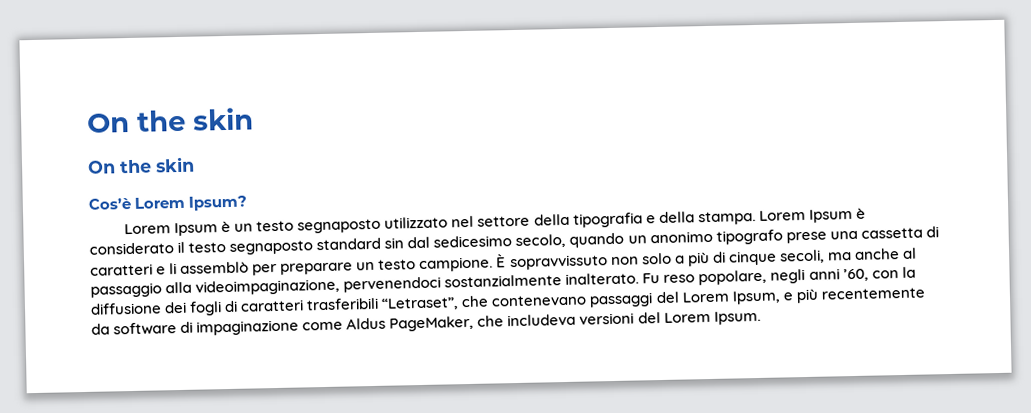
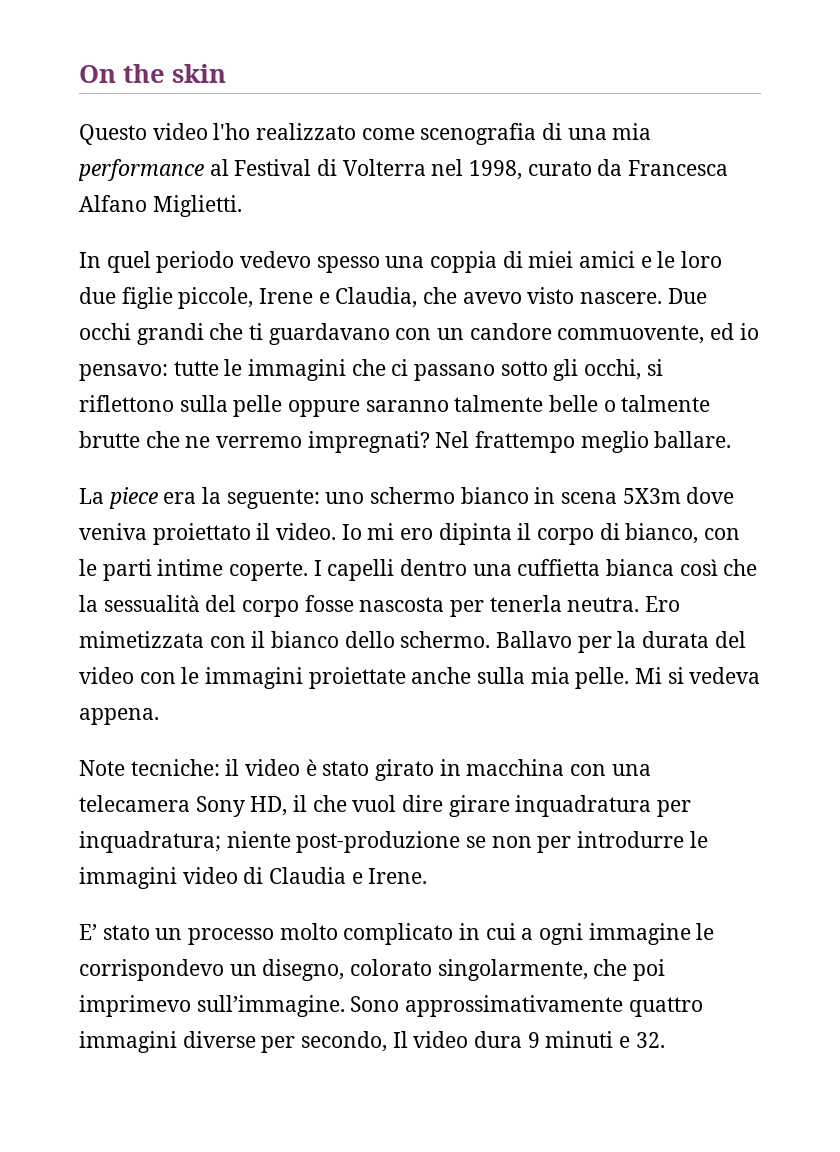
[86,107,254,133] [87,156,195,174] [88,195,249,211] [124,207,866,237] [89,226,939,255] [90,247,917,276] [90,266,916,298] [90,287,925,316] [91,310,761,336] On the skin // On the skin // Cos’è Lorem Ipsum? // Lorem Ipsum è un testo segnaposto utilizzato nel settore della tipografia e della stampa. Lorem Ipsum è considerato il testo segnaposto standard sin dal sedicesimo secolo, quando un anonimo tipografo prese una cassetta di caratteri e li assemblò per preparare un testo campione. È sopravvissuto non solo a più di cinque secoli, ma anche al passaggio alla videoimpaginazione, pervenendoci sostanzialmente inalterato. Fu reso popolare, negli anni ’60, con la diffusione dei fogli di caratteri trasferibili “Letraset”, che contenevano passaggi del Lorem Ipsum, e più recentemente da software di impaginazione come Aldus PageMaker, che includeva versioni del Lorem Ipsum. -> [79,64,226,83] [79,123,652,145] [78,159,729,181] [79,195,242,217] [79,251,723,273] [79,287,707,309] [79,323,759,345] [79,359,663,381] [79,395,711,417] [79,431,732,453] [79,487,735,509] [79,523,741,545] [79,559,758,581] [79,595,681,617] [79,631,746,653] [79,667,761,689] [79,708,159,725] [79,759,651,781] [79,795,692,817] [79,831,708,853] [79,867,428,889] [79,923,715,945] [79,959,666,981] [79,995,703,1017] [79,1031,665,1053] On the skin // Questo video l'ho realizzato come scenografia di una mia performance al Festival di Volterra nel 1998, curato da Francesca Alfano Miglietti. // In quel periodo vedevo spesso una coppia di miei amici e le loro due figlie piccole, Irene e Claudia, che avevo visto nascere. Due occhi grandi che ti guardavano con un candore commuovente, ed io pensavo: tutte le immagini che ci passano sotto gli occhi, si riflettono sulla pelle oppure saranno talmente belle o talmente brutte che ne verremo impregnati? Nel frattempo meglio ballare. // La piece era la seguente: uno schermo bianco in scena 5X3m dove veniva proiettato il video. Io mi ero dipinta il corpo di bianco, con le parti intime coperte. I capelli dentro una cuffietta bianca così che la sessualità del corpo fosse nascosta per tenerla neutra. Ero mimetizzata con il bianco dello schermo. Ballavo per la durata del video con le immagini proiettate anche sulla mia pelle. Mi si vedeva appena. // Note tecniche: il video è stato girato in macchina con una telecamera Sony HD, il che vuol dire girare inquadratura per inquadratura; niente post-produzione se non per introdurre le immagini video di Claudia e Irene. // E’ stato un processo molto complicato in cui a ogni immagine le corrispondevo un disegno, colorato singolarmente, che poi imprimevo sull’immagine. Sono approssimativamente quattro immagini diverse per secondo, Il video dura 9 minuti e 32.

